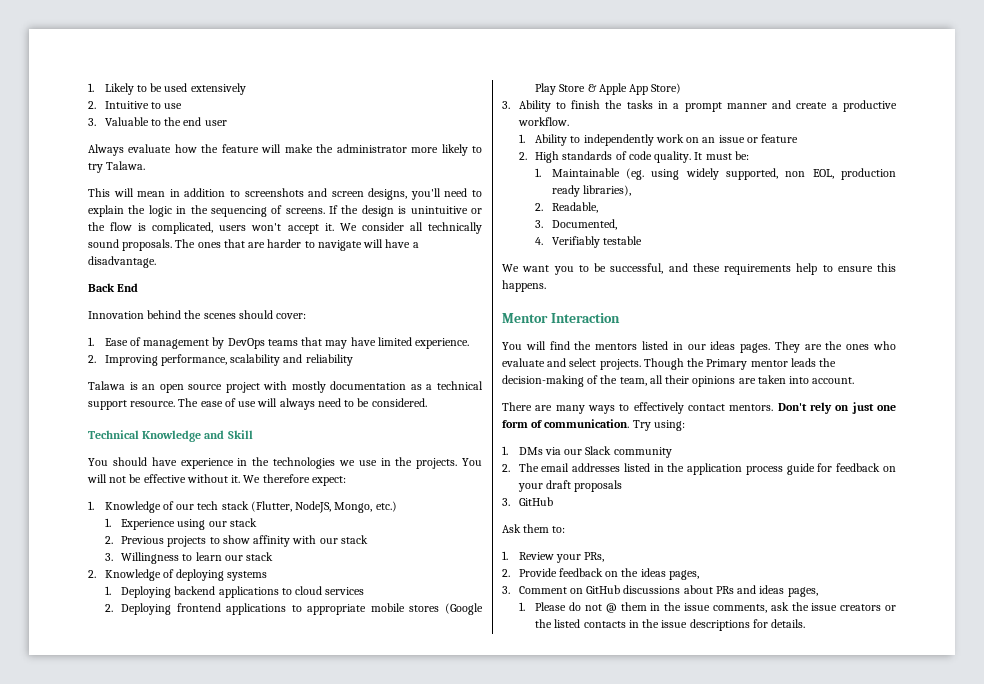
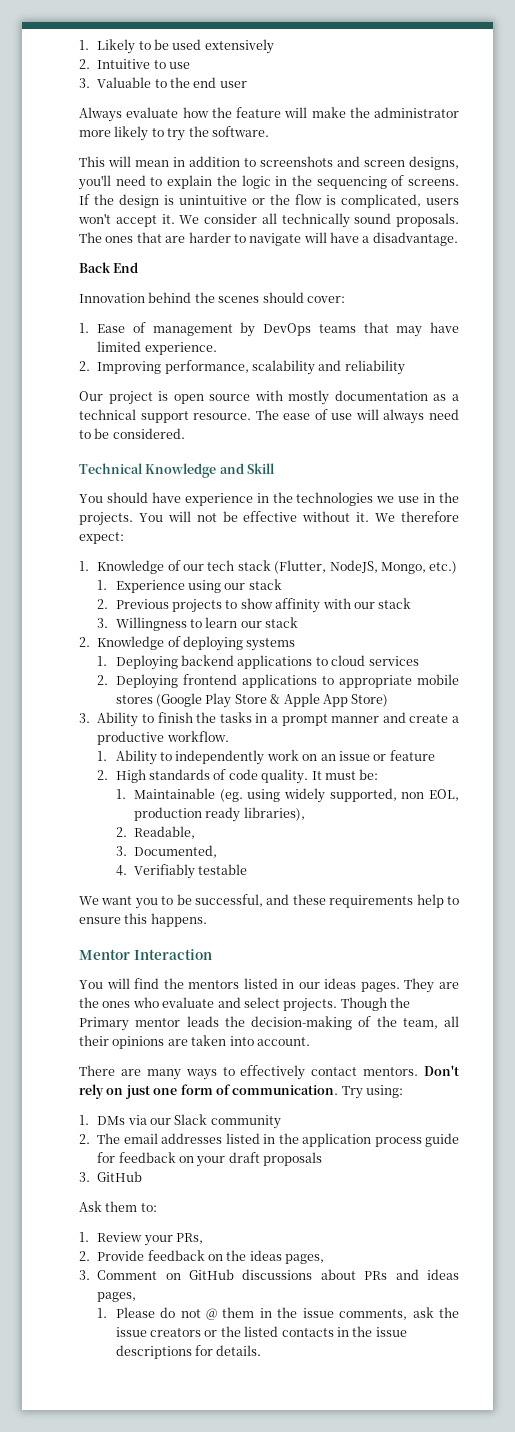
[106,161,146,170] Talawa. -> [188,126,269,137] the software.
[88,381,156,390] Talawa is an -> [79,391,169,405] Our project is
[225,382,260,393] project -> (251, 397) none

